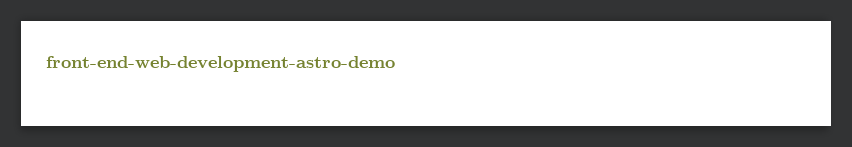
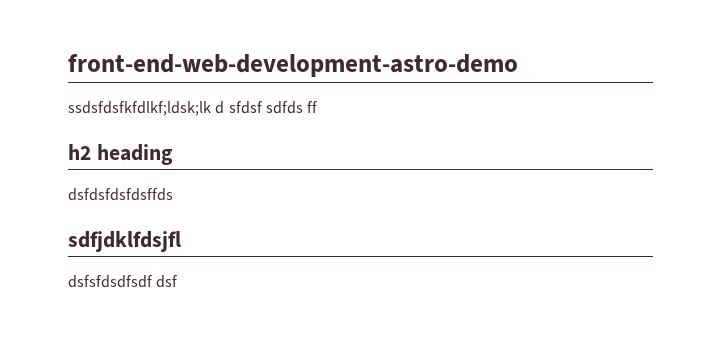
(395, 64) none -> [68,101,319,116] [68,144,173,165] [68,188,173,201] [68,231,181,252] [68,275,179,288] // ssdsfdsfkfdlkf;ldsk;lk d sfdsf sdfds ff // h2 heading // dsfdsfdsfdsffds // sdfjdklfdsjfl // dsfsfdsdfsdf dsf

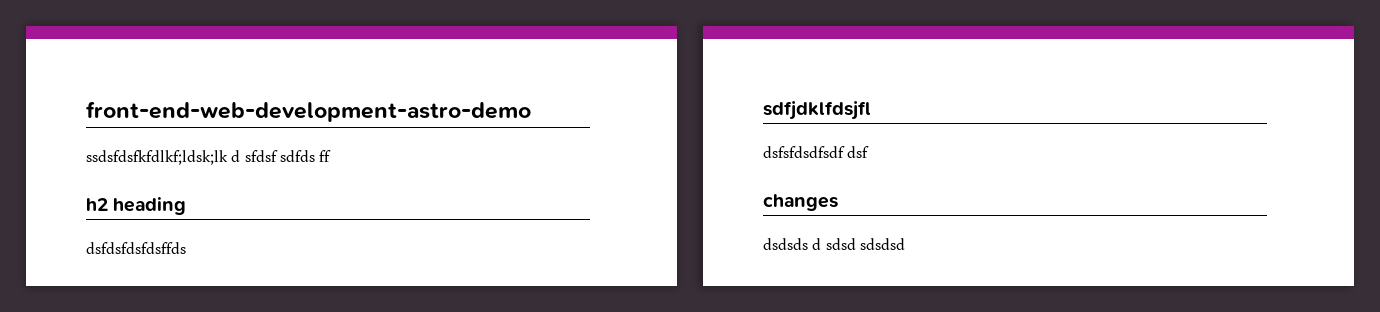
(179, 281) none -> [763,194,838,211] [763,238,905,250] // changes // dsdsds d sdsd sdsdsd

